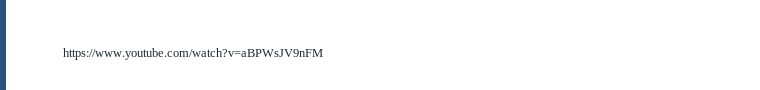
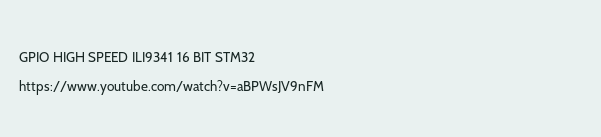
(63, 54) none -> [19,52,255,62] GPIO HIGH SPEED ILI9341 16 BIT STM32 //

